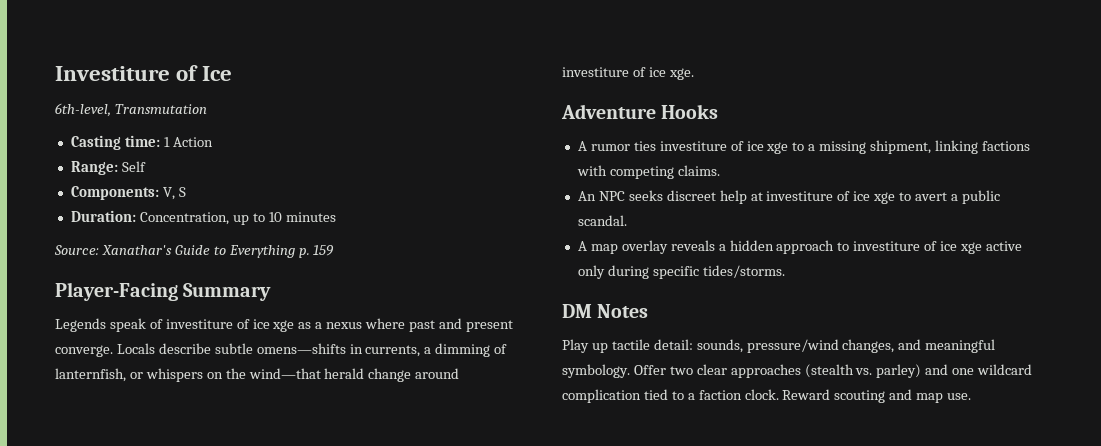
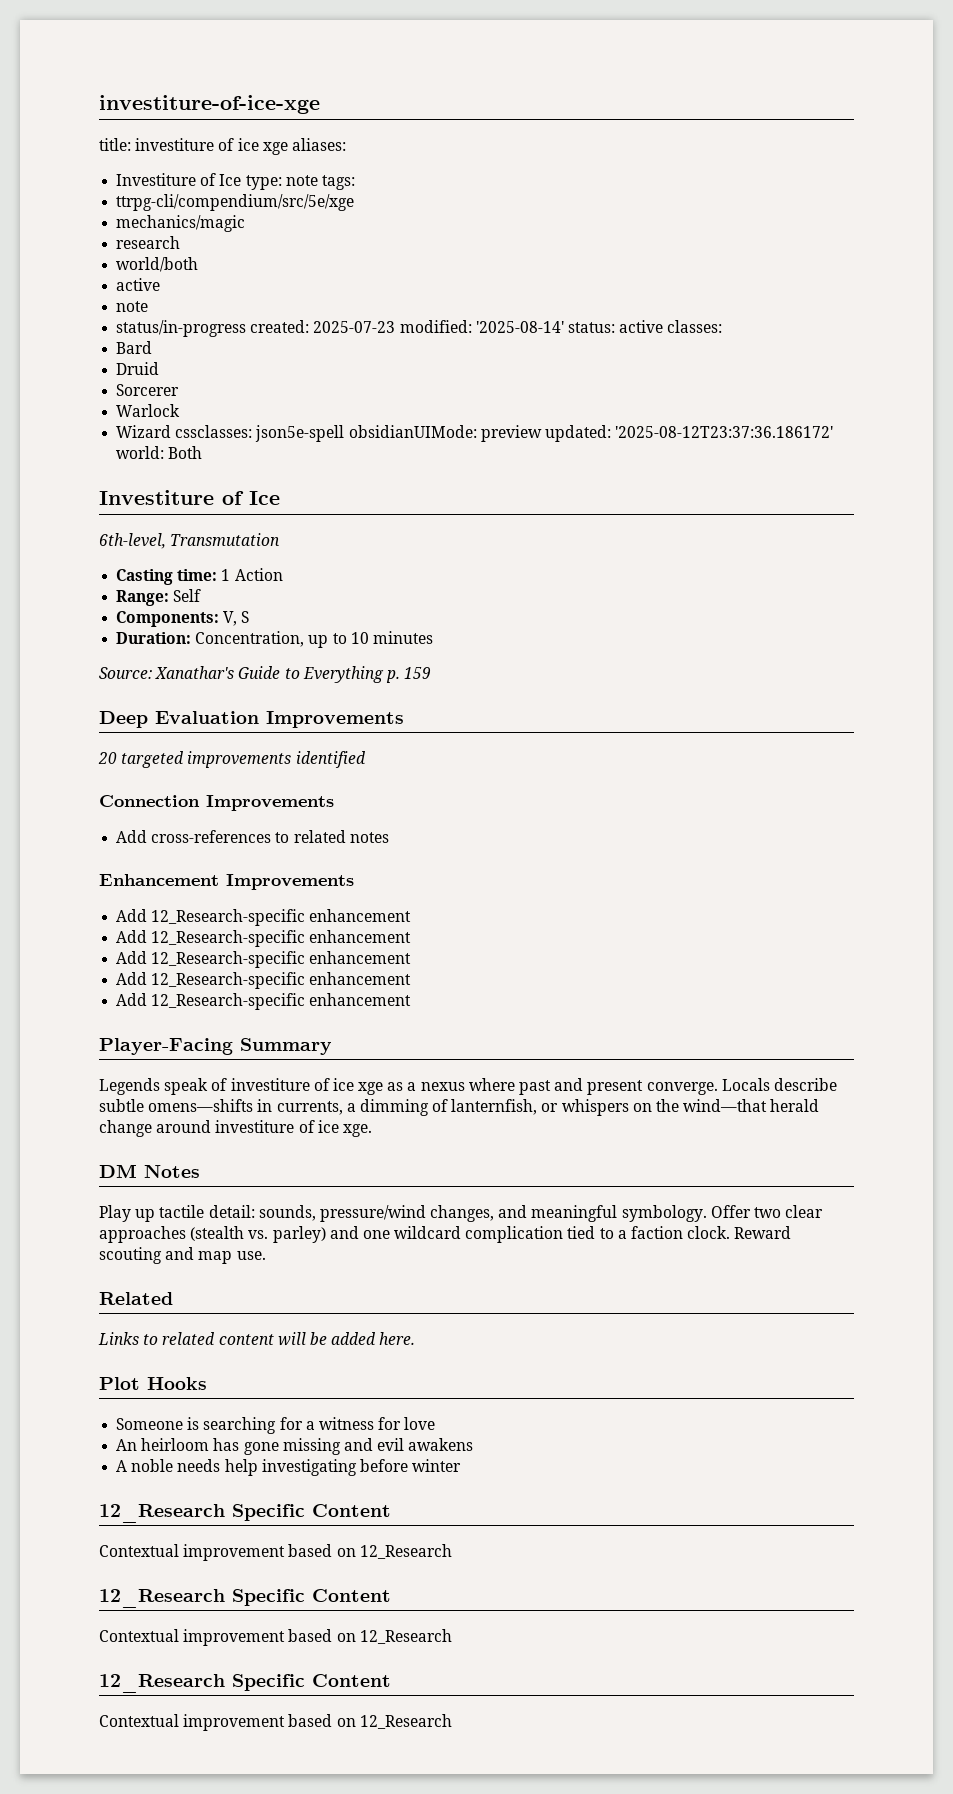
(55, 73) none -> [99,95,320,114] [99,138,346,155] [116,173,355,190] [116,194,355,211] [116,215,246,232] [116,236,181,249] [116,257,199,272] [116,278,161,291] [116,301,149,312] [116,320,723,337] [116,341,153,354] [116,362,160,375] [116,384,180,396] [116,404,181,417] [116,425,834,442] [116,446,203,459] investiture-of-ice-xge // title: investiture of ice xge aliases: // Investiture of Ice type: note tags: // ttrpg-cli/compendium/src/5e/xge // mechanics/magic // research // world/both // active // note // status/in-progress created: 2025-07-23 modified: '2025-08-14' status: active classes: // Bard // Druid // Sorcerer // Warlock // Wizard cssclasses: json5e-spell obsidianUIMode: preview updated: '2025-08-12T23:37:36.186172' world: Both //
(335, 250) none -> [99,711,404,728] [98,751,366,768] [99,795,334,811] [116,830,389,843] [99,874,354,890] [116,909,412,926] [116,930,412,947] [116,951,412,968] [116,972,412,989] [116,993,412,1010] // Deep Evaluation Improvements // 20 targeted improvements identified // Connection Improvements // Add cross-references to related notes // Enhancement Improvements // Add 12_Research-specific enhancement // Add 12_Research-specific enhancement // Add 12_Research-specific enhancement // Add 12_Research-specific enhancement // Add 12_Research-specific enhancement
[561,104,719,119] [577,140,1030,154] [576,165,720,179] [577,190,1000,204] [577,215,627,226] [577,240,1022,254] [577,265,785,279] // Adventure Hooks // A rumor ties investiture of ice xge to a missing shipment, linking factions with competing claims. // An NPC seeks discreet help at investiture of ice xge to avert a public scandal. // A map overlay reveals a hidden approach to investiture of ice xge active only during specific tides/storms. -> (372, 1130) none
(972, 396) none -> [99,1292,173,1305] [98,1332,416,1346] [99,1377,207,1390] [116,1417,436,1434] [116,1438,474,1455] [116,1459,462,1476] [99,1504,391,1523] [99,1544,452,1561] [99,1589,391,1608] [99,1629,452,1646] [99,1674,391,1693] [99,1714,452,1731] // Related // Links to related content will be added here. // Plot Hooks // Someone is searching for a witness for love // An heirloom has gone missing and evil awakens // A noble needs help investigating before winter // 12_Research Specific Content // Contextual improvement based on 12_Research // 12_Research Specific Content // Contextual improvement based on 12_Research // 12_Research Specific Content // Contextual improvement based on 12_Research

